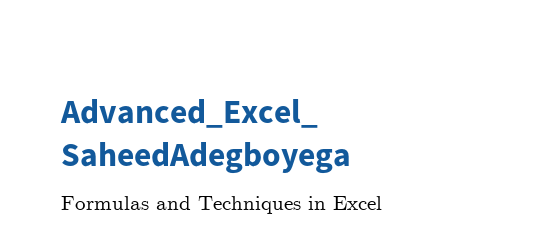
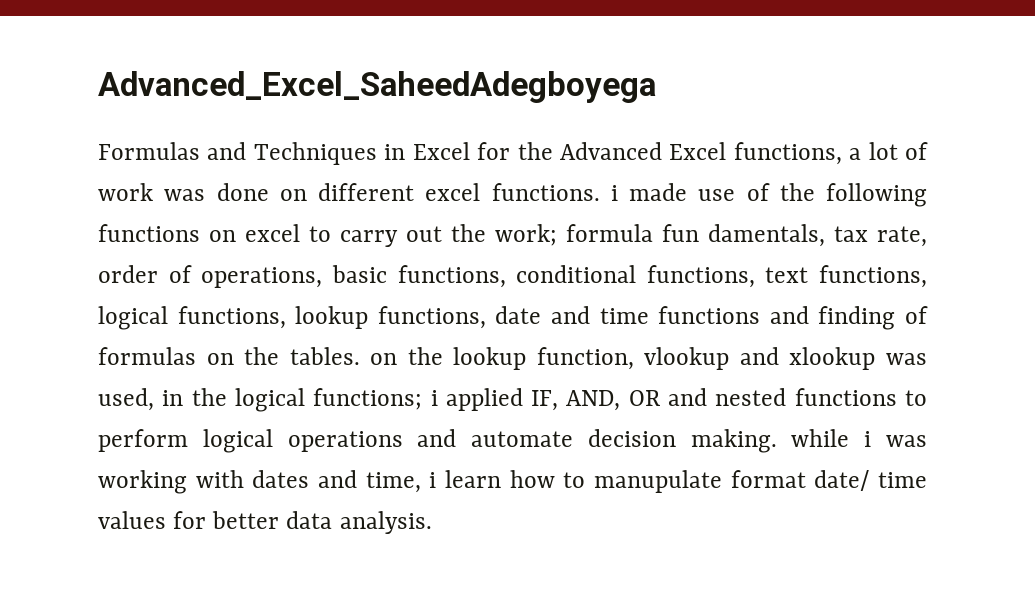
(382, 203) none -> [477,142,928,165] [98,183,927,207] [98,224,927,247] [98,265,927,288] [98,306,929,330] [98,347,927,370] [98,388,927,412] [98,429,928,453] [98,470,927,494] [98,511,432,534] for the Advanced Excel functions, a lot of work was done on different excel functions. i made use of the following functions on excel to carry out the work; formula fun damentals, tax rate, order of operations, basic functions, conditional functions, text functions, logical functions, lookup functions, date and time functions and finding of formulas on the tables. on the lookup function, vlookup and xlookup was used, in the logical functions; i applied IF, AND, OR and nested functions to perform logical operations and automate decision making. while i was working with dates and time, i learn how to manupulate format date/ time values for better data analysis.

